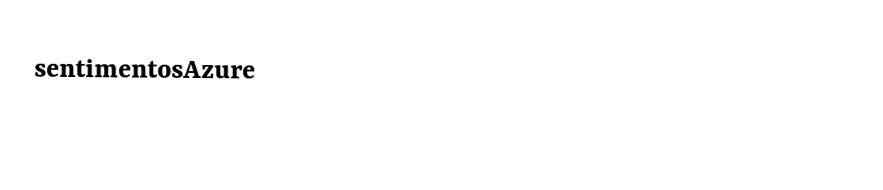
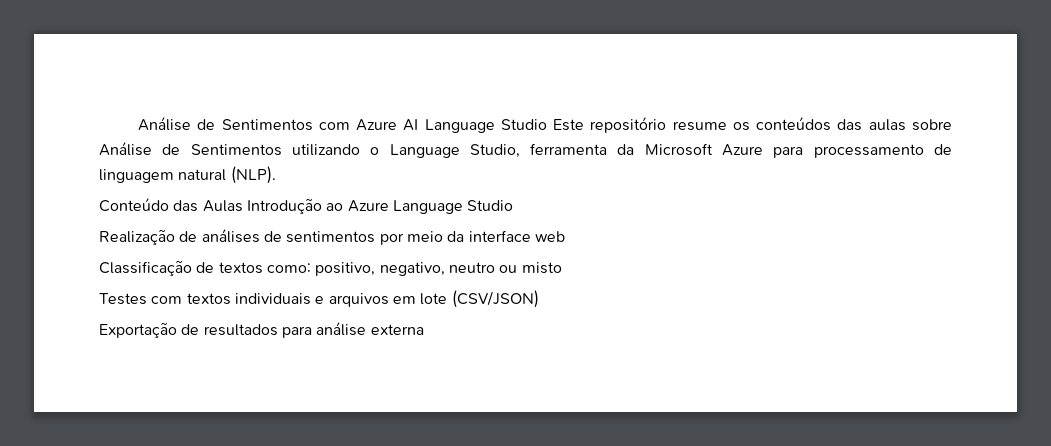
[34,58,256,79] sentimentosAzure -> [138,117,953,133] [99,142,952,158] [99,166,276,184] [99,198,514,214] [99,229,565,245] [99,260,562,276] [99,290,539,308] [99,322,424,338] Análise de Sentimentos com Azure AI Language Studio Este repositório resume os conteúdos das aulas sobre Análise de Sentimentos utilizando o Language Studio, ferramenta da Microsoft Azure para processamento de linguagem natural (NLP). // Conteúdo das Aulas Introdução ao Azure Language Studio // Realização de análises de sentimentos por meio da interface web // Classificação de textos como: positivo, negativo, neutro ou misto // Testes com textos individuais e arquivos em lote (CSV/JSON) // Exportação de resultados para análise externa

